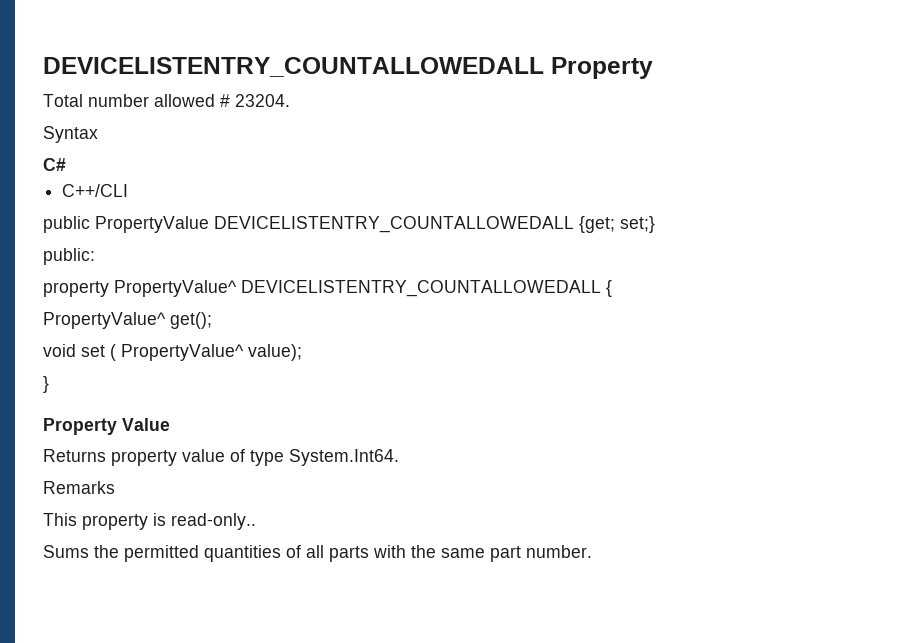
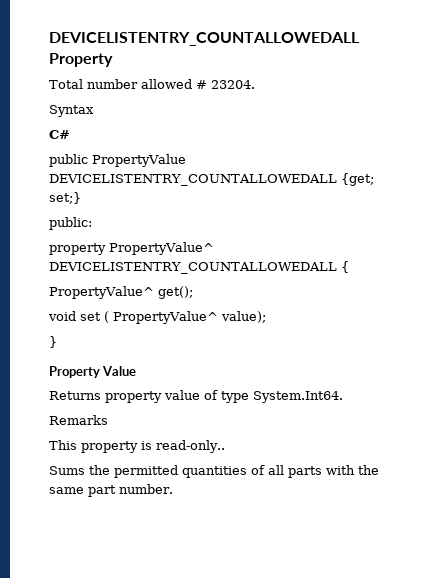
[62,184,129,197] // C++/CLI -> (70, 134) none

